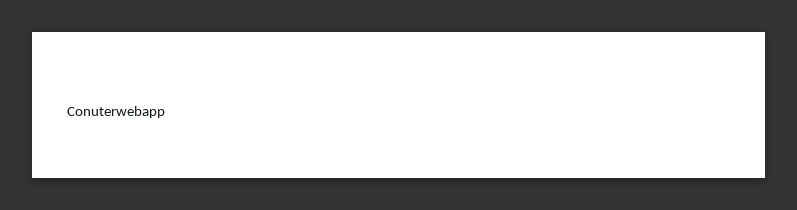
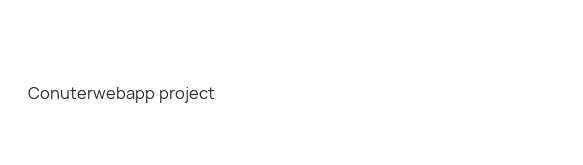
(165, 112) none -> [159,87,216,103] project

